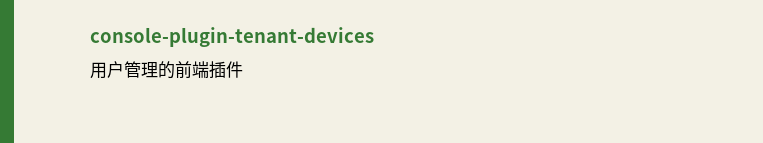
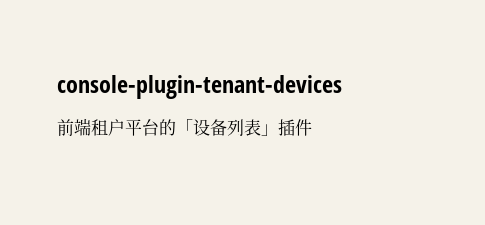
[90,61,209,79] 用户管理的前端 -> [57,118,278,136] 前端租户平台的「设备列表」

